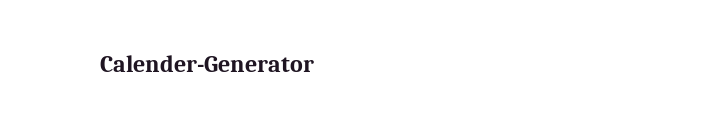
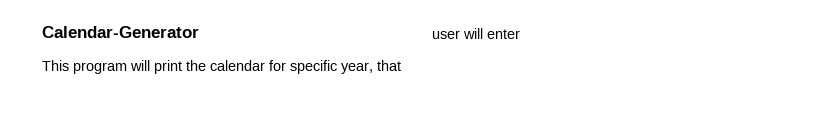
[100,55,314,72] Calender-Generator -> [42,26,199,38] [42,60,401,74] [432,28,520,39] Calendar-Generator // This program will print the calendar for specific year, that user will enter

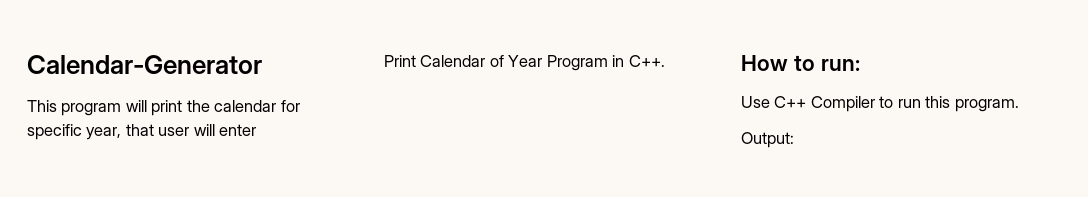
(520, 34) none -> [384,55,665,71] [741,55,860,71] [741,96,1019,112] [741,132,794,148] // Print Calendar of Year Program in C++. // How to run: // Use C++ Compiler to run this program. // Output:

